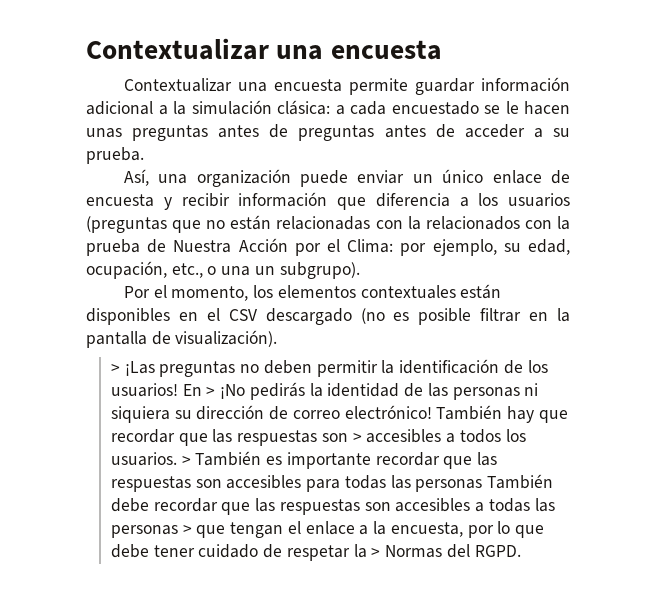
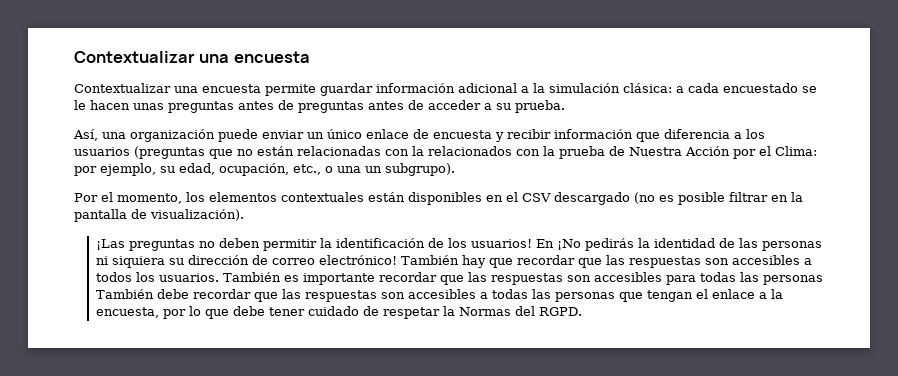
[111,363,121,373] > -> (244, 215) none
[206,386,216,396] > -> (554, 243) none
[352,432,362,442] > -> (729, 261) none
[181,455,191,465] > -> (219, 277) none
[182,524,192,534] > -> (615, 297) none
[371,547,381,557] > -> (455, 311) none

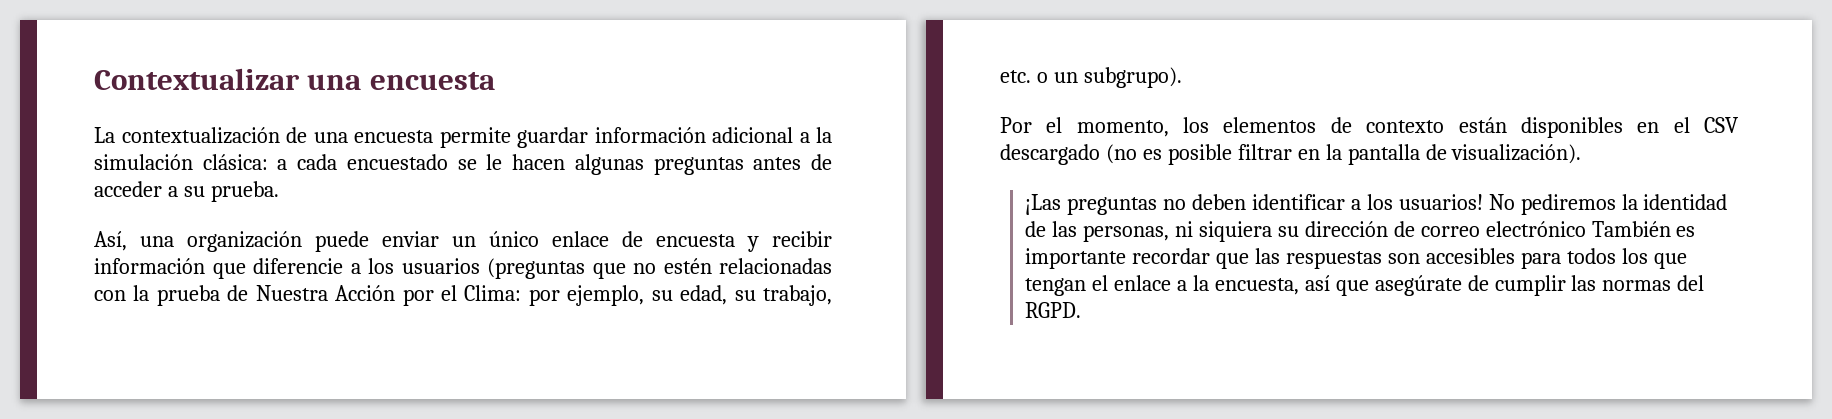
[74,83,171,93] Contextualizar -> [94,127,307,144] La contextualización de
[133,100,294,113] unas preguntas antes de -> [574,154,644,175] algunas
[664,129,730,139] diferencia -> [253,258,343,274] diferencie
[257,146,294,156] están -> [663,258,712,274] estén
[428,146,555,156] relacionados con la -> (150, 293) none
[219,163,361,176] ocupación, etc., o una -> [734,285,833,306] [1000,70,1048,83] su trabajo, etc. o
[281,192,364,202] contextuales -> [1330,117,1445,133] de contexto
[262,238,634,251] permitir la identificación de los usuarios! En ¡No pedirás -> [1251,194,1616,215] identificar a los usuarios! No pediremos
[761,241,822,251] personas -> [1083,225,1170,242] personas,
[318,255,812,268] [95,272,219,282] electrónico! También hay que recordar que las respuestas son accesibles a todos los usuarios. -> [1485,221,1586,237] electrónico
[699,272,823,285] [95,289,615,302] todas las personas También debe recordar que las respuestas son accesibles a todas las personas -> [1566,248,1648,264] todos los
[162,306,511,319] por lo que debe tener cuidado de respetar la Normas -> [1304,275,1672,296] así que asegúrate de cumplir las normas

